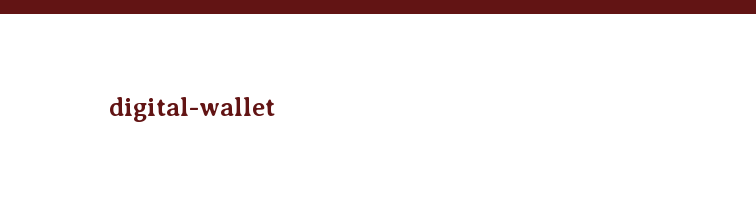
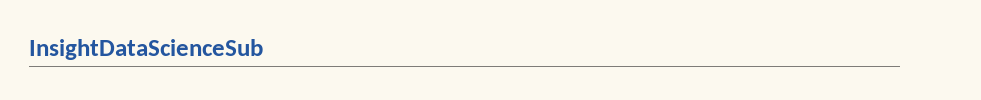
[109,97,275,122] digital-wallet -> [29,39,263,60] InsightDataScienceSub

